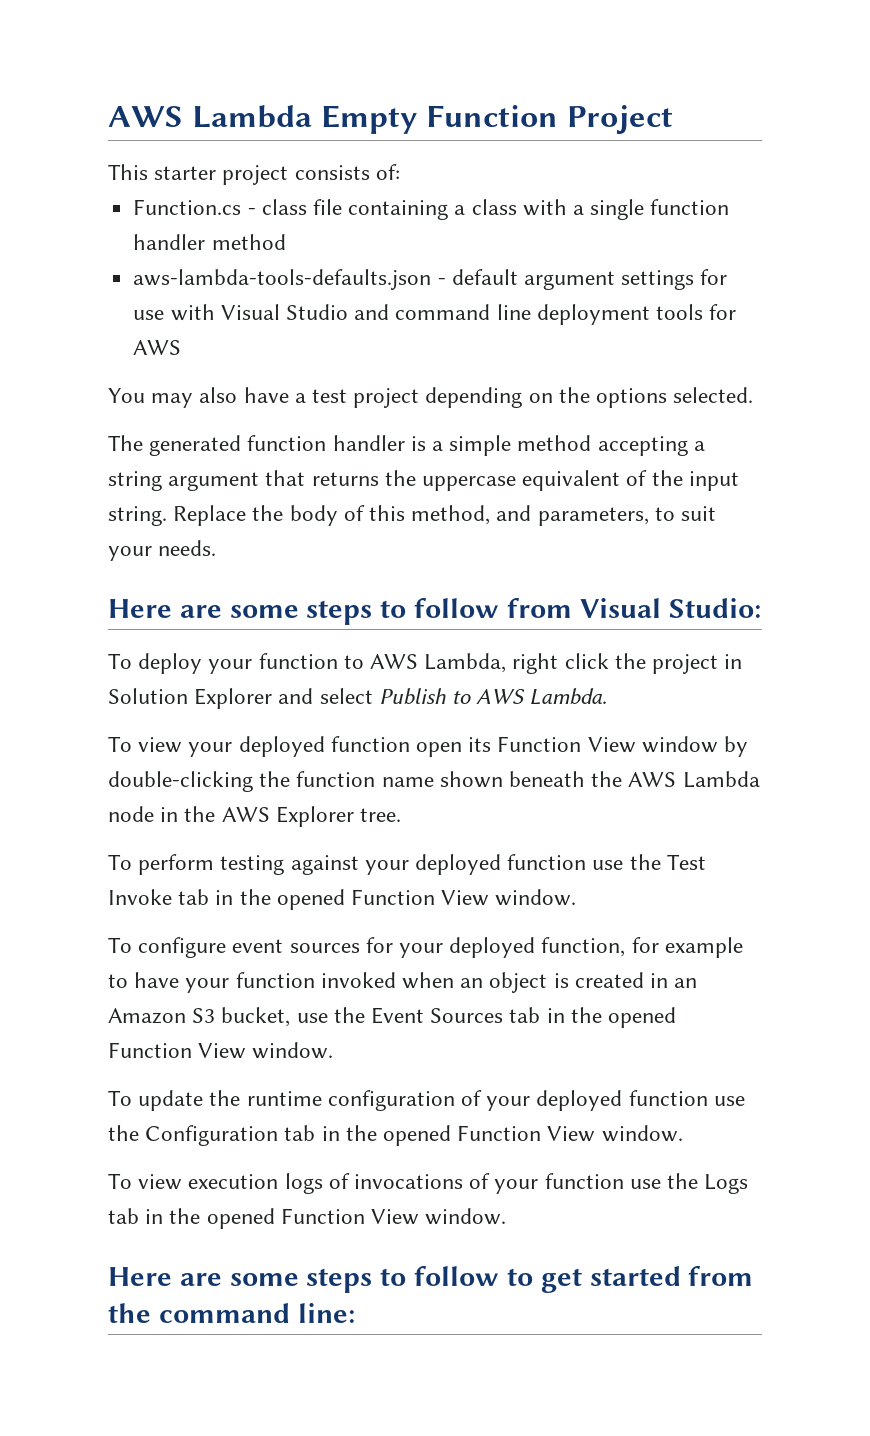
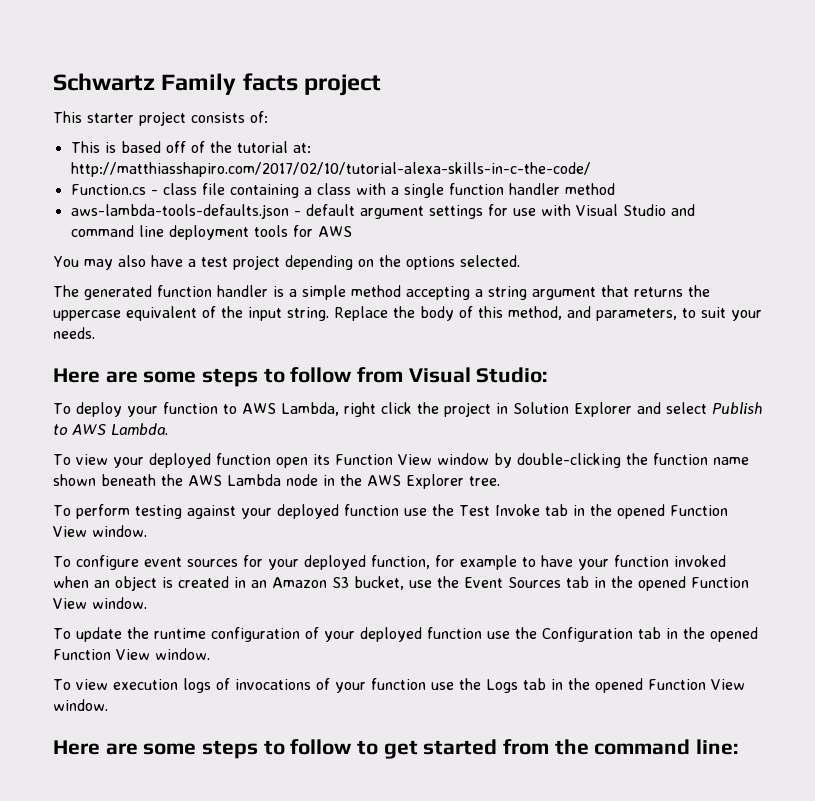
[108,105,674,134] AWS Lambda Empty Function Project -> [53,73,382,96] Schwartz Family facts project
(400, 172) none -> [70,141,311,153] [70,162,591,177] // This is based off of the tutorial at: http://matthiasshapiro.com/2017/02/10/tutorial-alexa-skills-in-c-the-code/

